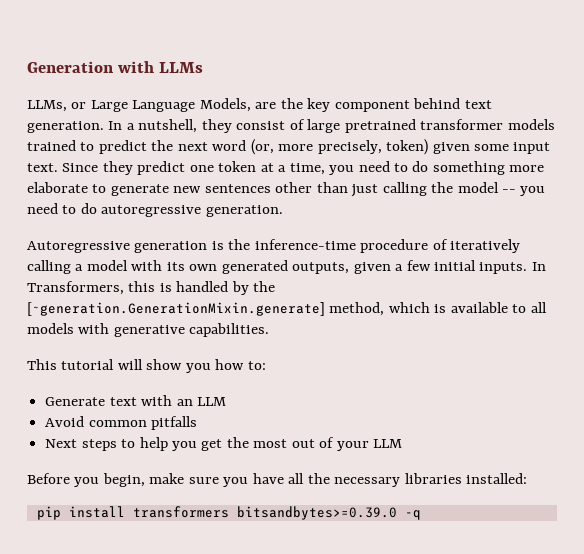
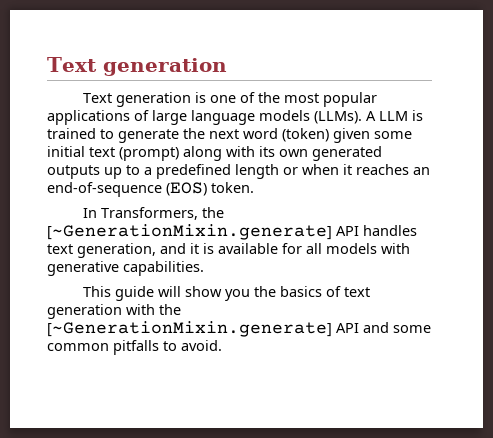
[27,61,204,73] [27,98,492,112] [27,119,555,133] Generation with LLMs // LLMs, or Large Language Models, are the key component behind text generation. In a nutshell, they consist of large pretrained transformer models -> [47,57,227,76] [82,92,377,107] [47,110,423,125] Text generation // Text generation is one of the most popular applications of large language models (LLMs). A LLM is
[98,140,147,154] predict -> [118,129,179,143] generate
[250,139,551,155] [27,161,545,175] [27,182,546,197] [27,203,283,217] [27,239,521,253] [27,260,546,274] [27,281,276,295] [27,302,430,316] (or, more precisely, token) given some input text. Since they predict one token at a time, you need to do something more elaborate to generate new sentences other than just calling the model -- you need to do autoregressive generation. // Autoregressive generation is the inference-time procedure of iteratively calling a model with its own generated outputs, given a few initial inputs. In Transformers, this is handled by the [~generation.GenerationMixin.generate] method, which -> [282,128,412,143] [47,146,382,161] [47,164,430,179] [47,182,254,197] [82,207,224,220] [47,224,417,240] [47,243,199,258] (token) given some initial text (prompt) along with its own generated outputs up to a predefined length or when it reaches an end-of-sequence (EOS) token. // In Transformers, the [~GenerationMixin.generate] API handles text generation, and it
[512,304,527,313] to -> [282,243,302,254] for
[61,359,115,370] tutorial -> [114,286,154,301] guide
[215,359,266,370] [45,395,226,406] [45,416,198,430] [45,437,403,451] [27,473,528,487] [36,506,421,520] how to: // Generate text with an LLM // Avoid common pitfalls // Next steps to help you get the most out of your LLM // Before you begin, make sure you have all the necessary libraries installed: // pip install transformers bitsandbytes>=0.39.0 -q -> [253,286,370,297] [47,304,181,319] [47,321,431,337] [47,340,222,355] the basics of text generation with the [~GenerationMixin.generate] API and some common pitfalls to avoid.

